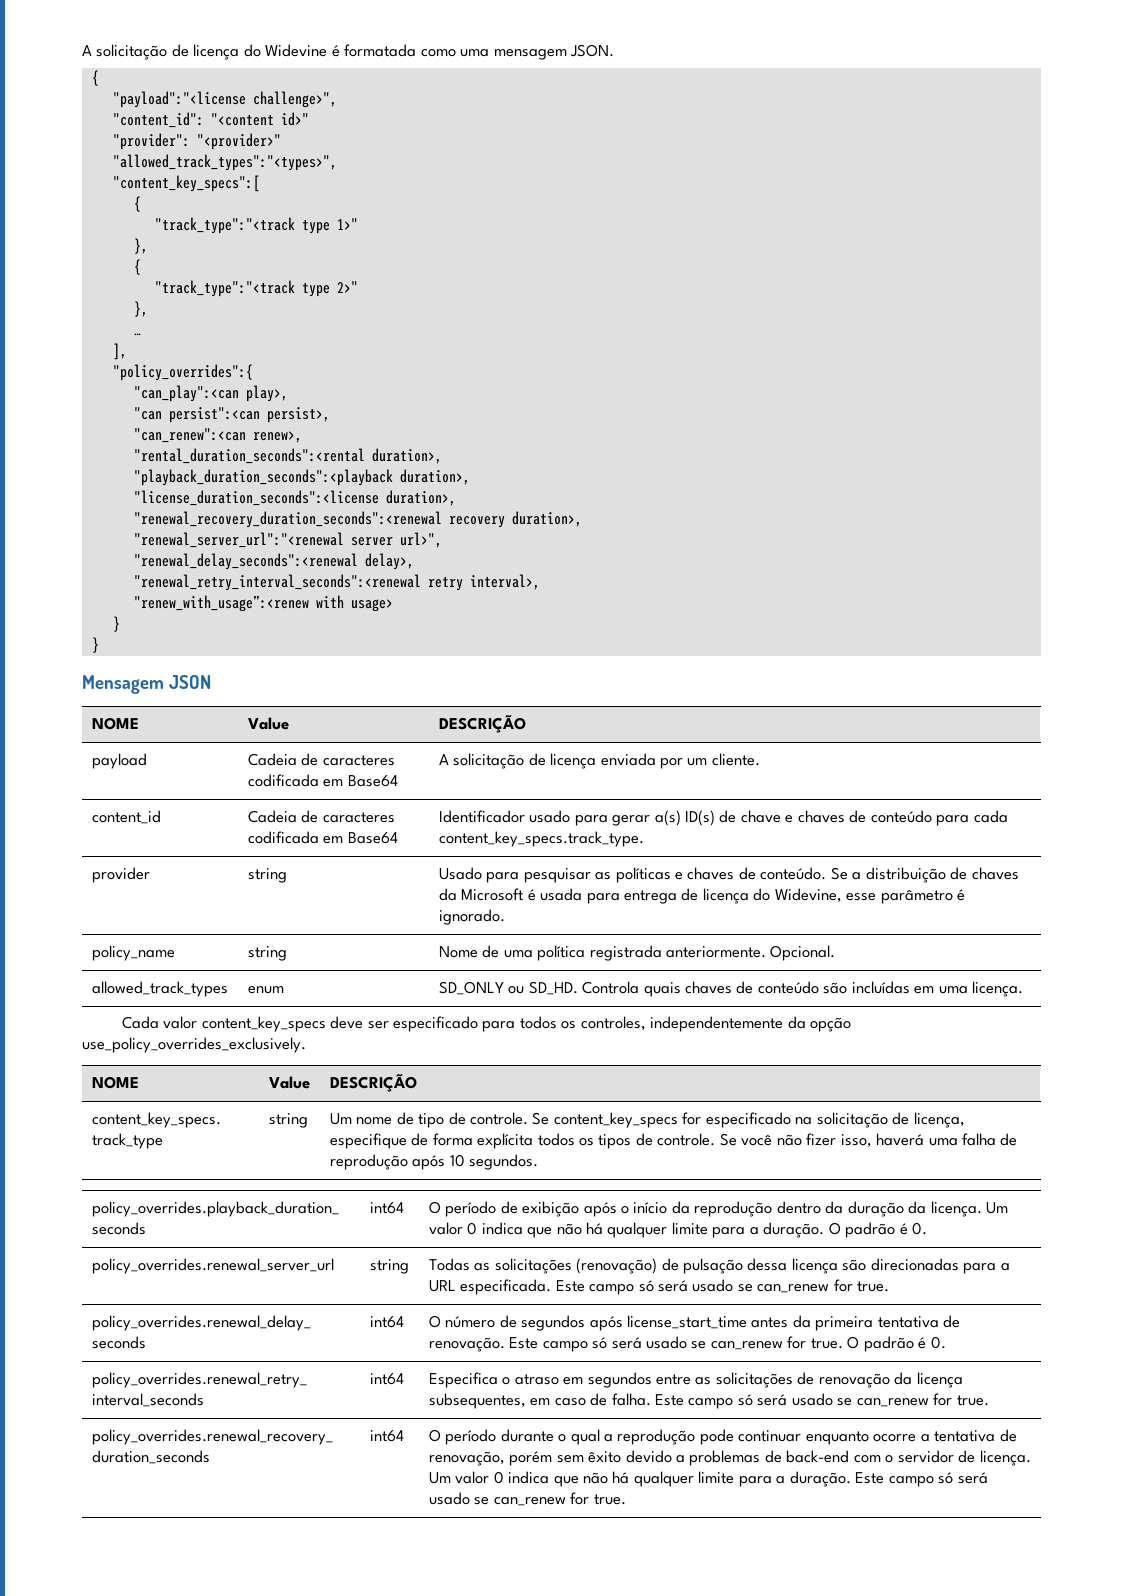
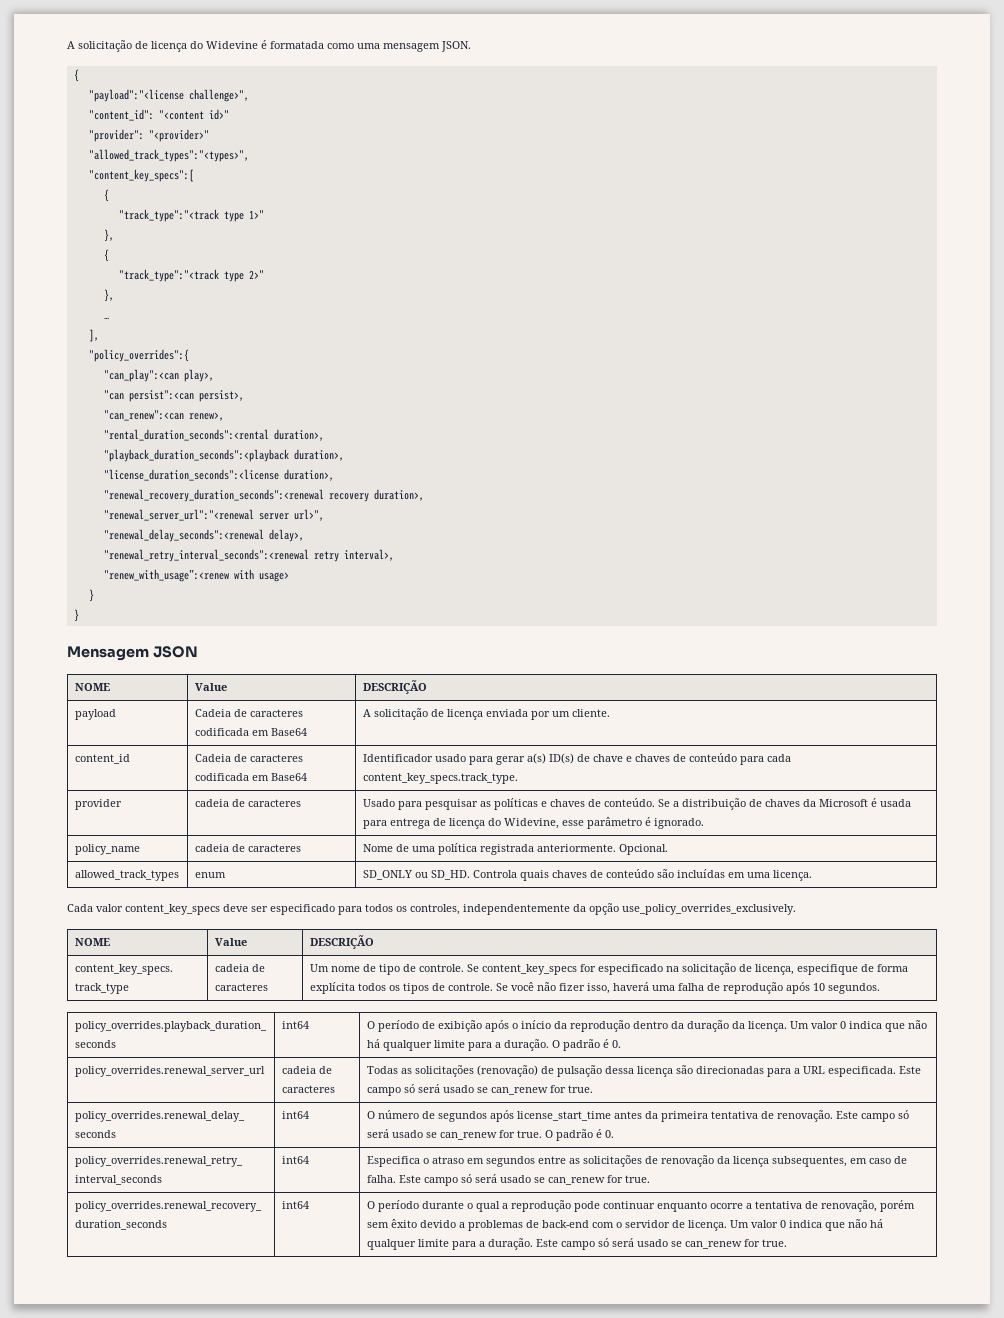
[247,868,287,883] string -> [194,799,301,807] cadeia de caracteres
[247,946,287,961] string -> [194,844,301,852] cadeia de caracteres
[268,1113,308,1128] string -> [214,964,265,972] [214,983,268,991] cadeia de caracteres
[369,1259,409,1274] string -> [281,1066,332,1074] [281,1085,335,1093] cadeia de caracteres

